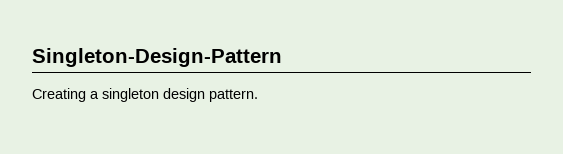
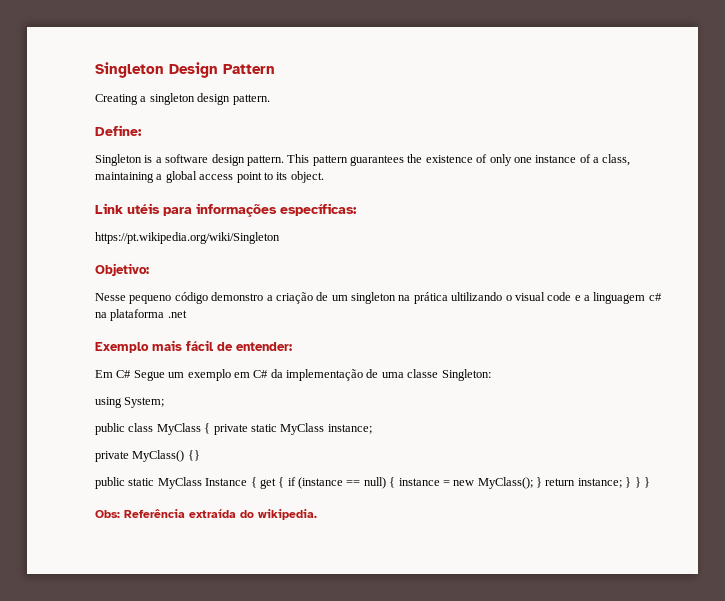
[32,48,282,67] Singleton-Design-Pattern -> [95,62,275,78] Singleton Design Pattern
(258, 95) none -> [95,125,142,136] [95,154,631,166] [95,171,324,183] [95,203,357,217] [95,232,280,244] [95,263,149,276] [95,292,662,304] [95,309,187,321] [95,340,292,353] [95,369,491,381] [95,397,165,408] [95,423,372,435] [95,450,200,462] [95,477,650,489] [95,509,317,520] // Define: // Singleton is a software design pattern. This pattern guarantees the existence of only one instance of a class, maintaining a global access point to its object. // Link utéis para informações específicas: // https://pt.wikipedia.org/wiki/Singleton // Objetivo: // Nesse pequeno código demonstro a criação de um singleton na prática ultilizando o visual code e a linguagem c# na plataforma .net // Exemplo mais fácil de entender: // Em C# Segue um exemplo em C# da implementação de uma classe Singleton: // using System; // public class MyClass { private static MyClass instance; // private MyClass() {} // public static MyClass Instance { get { if (instance == null) { instance = new MyClass(); } return instance; } } } // Obs: Referência extraída do wikipedia.

